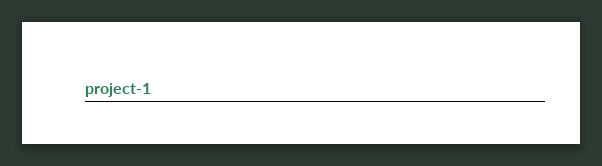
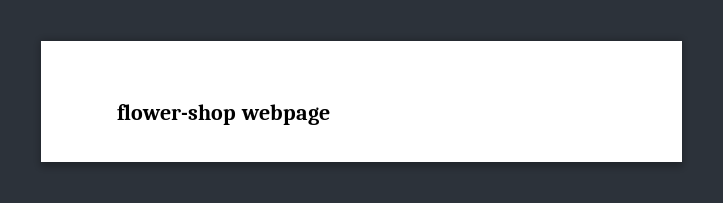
[85,83,151,97] project-1 -> [117,104,330,125] flower-shop webpage

